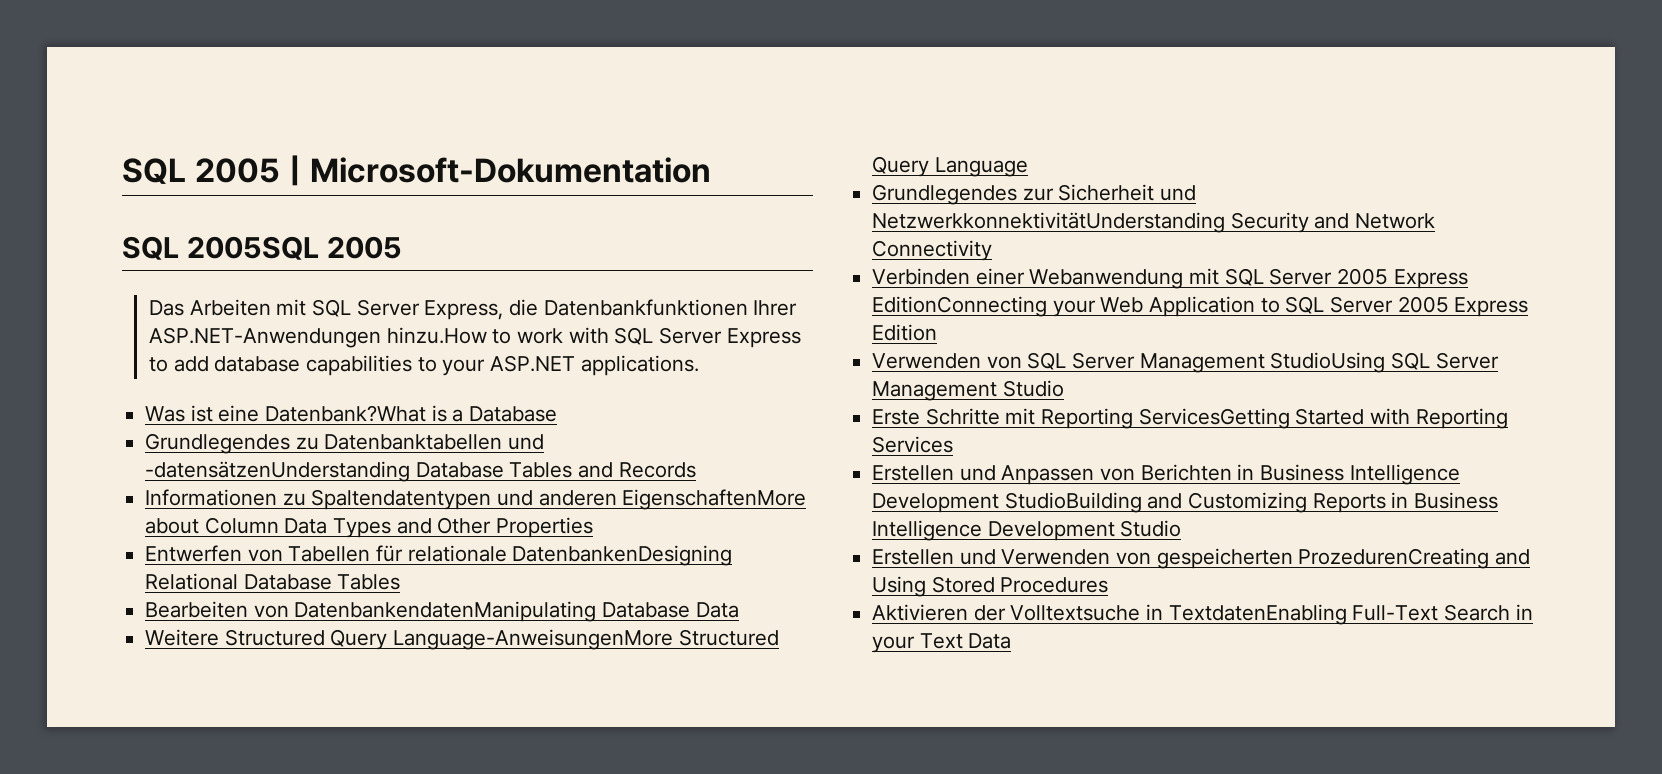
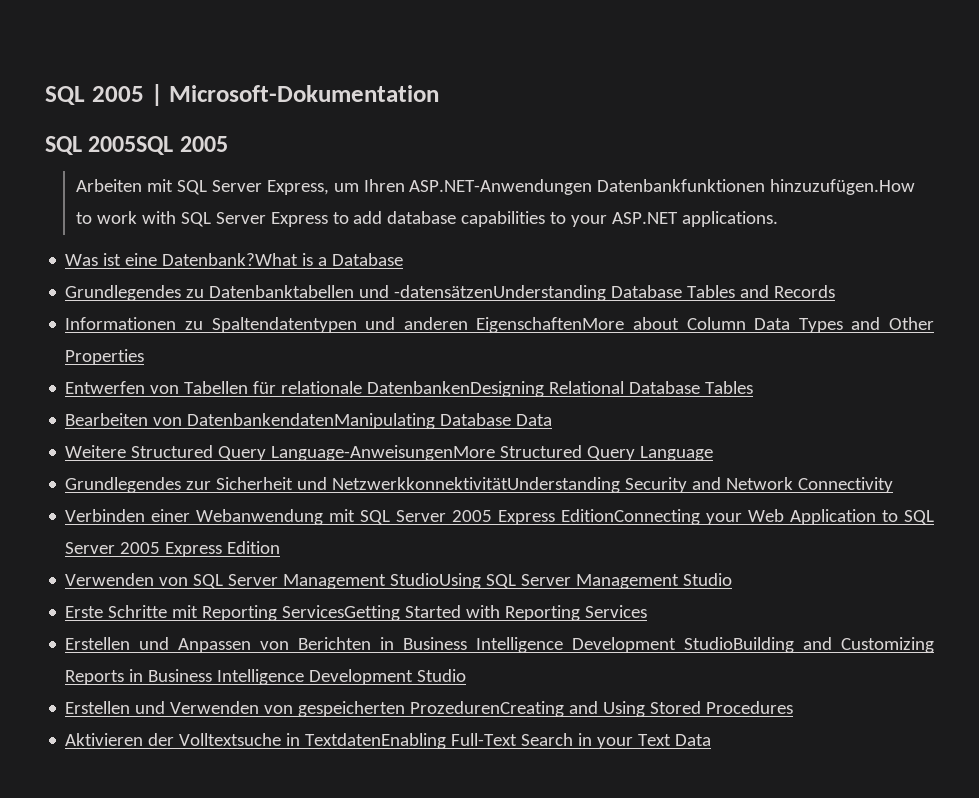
[148,300,184,316] Das -> (228, 144) none
[508,299,798,316] [148,327,487,348] die Datenbankfunktionen Ihrer ASP.NET-Anwendungen hinzu.How -> [333,179,916,195] um Ihren ASP.NET-Anwendungen Datenbankfunktionen hinzuzufügen.How

